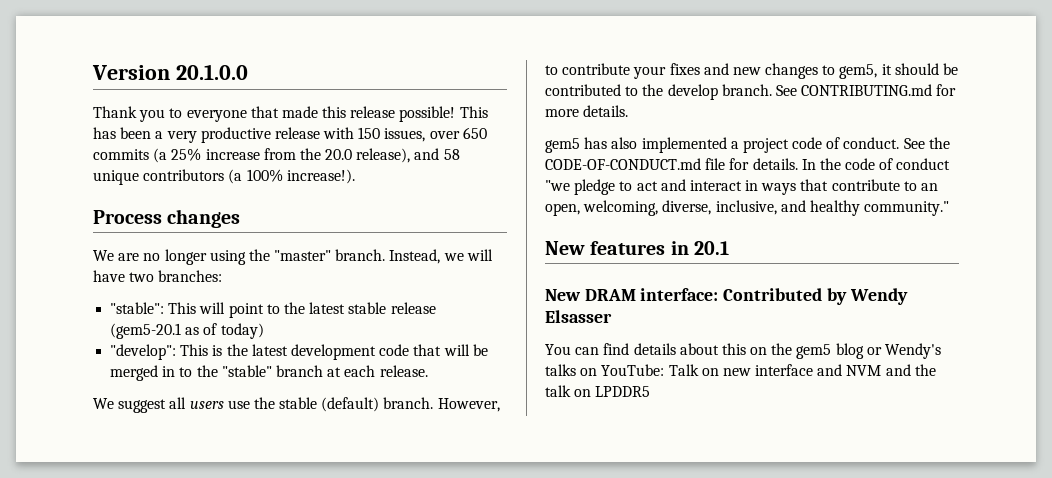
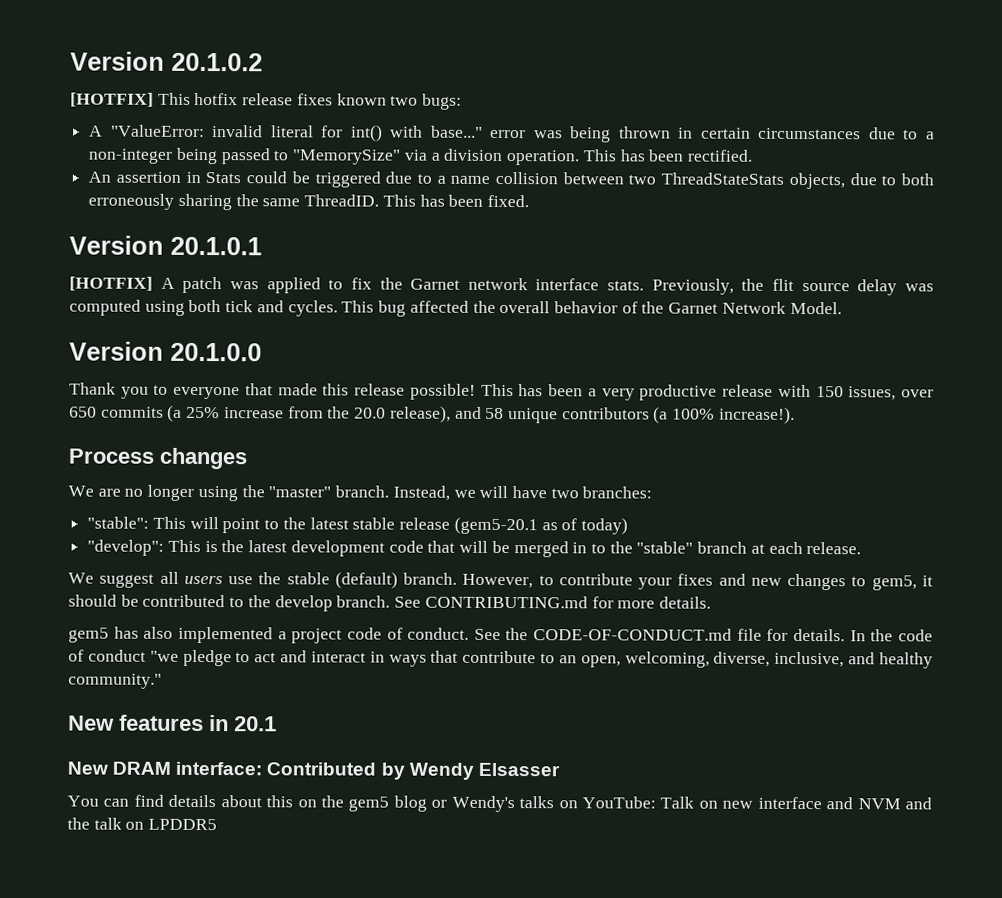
[92,65,170,80] Version -> [70,51,263,72] [70,92,463,110] [89,124,935,143] [88,147,752,166] [88,171,935,190] [88,193,530,211] [69,235,262,256] [69,276,934,296] [69,299,842,317] [69,341,164,361] Version 20.1.0.2 // [HOTFIX] This hotfix release fixes known two bugs: // A "ValueError: invalid literal for int() with base..." error was being thrown in certain circumstances due to a non-integer being passed to "MemorySize" via a division operation. This has been rectified. // An assertion in Stats could be triggered due to a name collision between two ThreadStateStats objects, due to both erroneously sharing the same ThreadID. This has been fixed. // Version 20.1.0.1 // [HOTFIX] A patch was applied to fix the Garnet network interface stats. Previously, the flit source delay was computed using both tick and cycles. This bug affected the overall behavior of the Garnet Network Model. // Version

